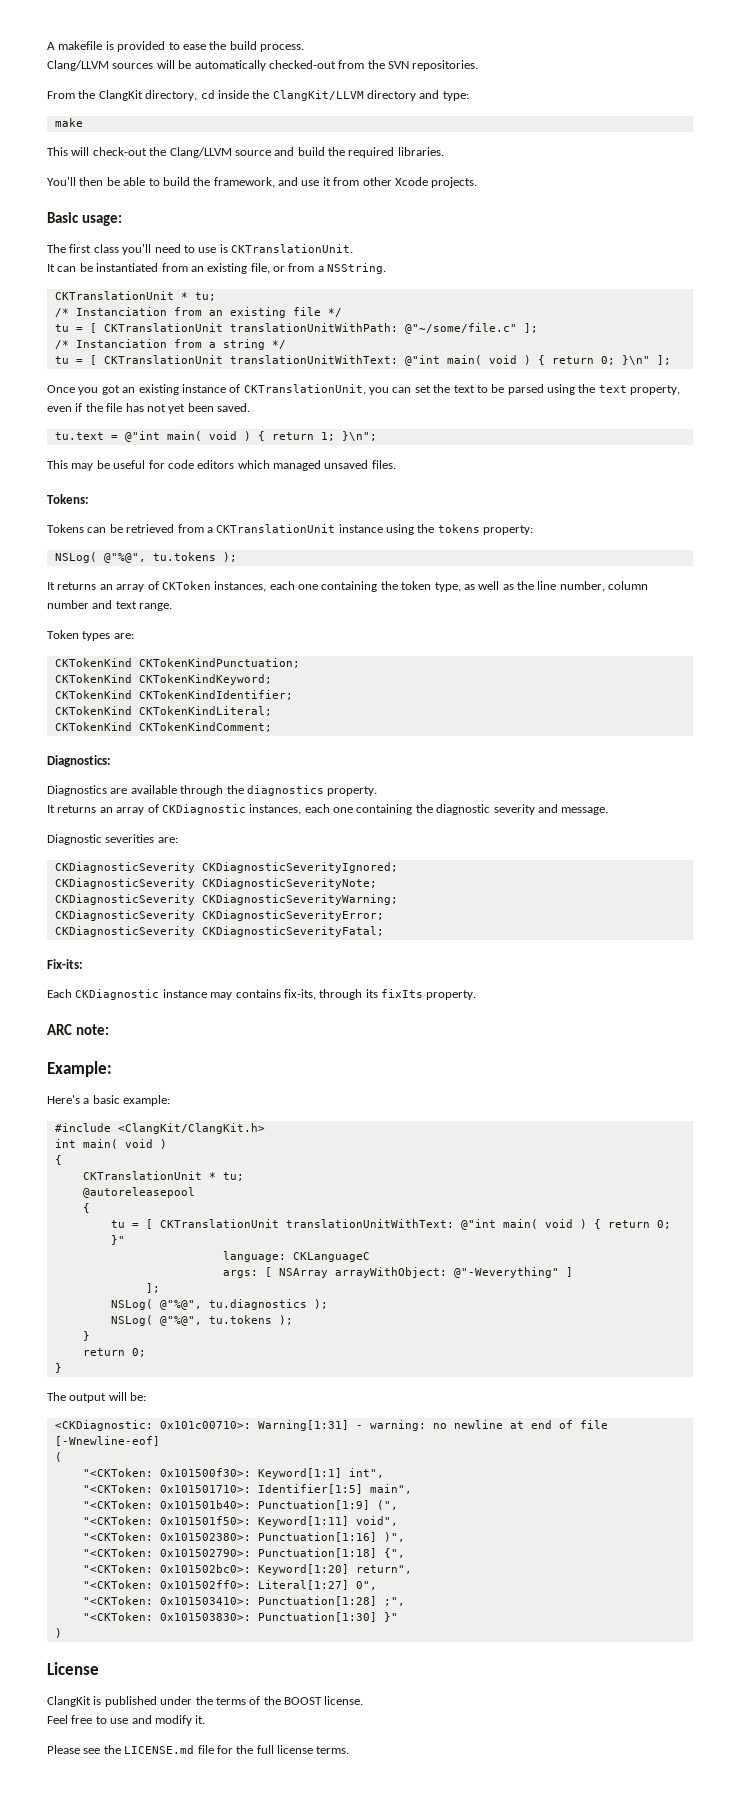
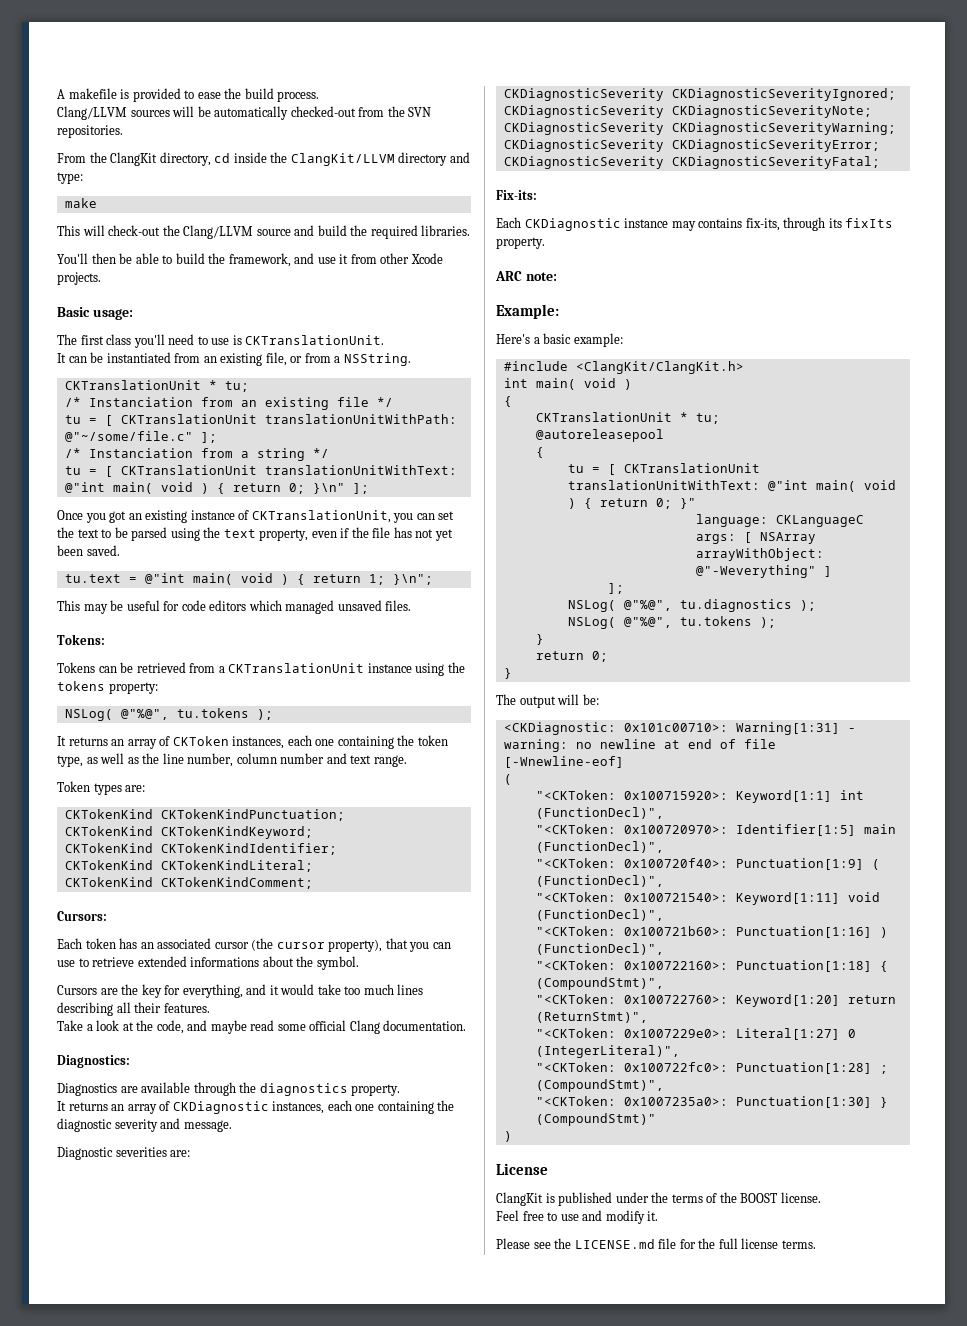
(272, 727) none -> [57,911,107,921] [57,938,451,952] [57,956,359,970] [57,984,424,998] [57,1002,210,1016] [57,1020,467,1034] // Cursors: // Each token has an associated cursor (the cursor property), that you can use to retrieve extended informations about the symbol. // Cursors are the key for everything, and it would take too much lines describing all their features. // Take a look at the code, and maybe read some official Clang documentation.
[159,1468,384,1479] [82,1484,412,1494] [82,1500,398,1510] [82,1516,398,1527] [82,1532,405,1542] [82,1548,405,1558] [82,1564,412,1575] [82,1580,377,1590] [82,1596,405,1606] [82,1612,398,1622] 0x101500f30>: Keyword[1:1] int", // "<CKToken: 0x101501710>: Identifier[1:5] main", // "<CKToken: 0x101501b40>: Punctuation[1:9] (", // "<CKToken: 0x101501f50>: Keyword[1:11] void", // "<CKToken: 0x101502380>: Punctuation[1:16] )", // "<CKToken: 0x101502790>: Punctuation[1:18] {", // "<CKToken: 0x101502bc0>: Keyword[1:20] return", // "<CKToken: 0x101502ff0>: Literal[1:27] 0", // "<CKToken: 0x101503410>: Punctuation[1:28] ;", // "<CKToken: 0x101503830>: Punctuation[1:30] }" -> [623,790,864,803] [535,807,664,819] [535,824,896,836] [535,841,664,853] [535,858,880,870] [535,875,664,887] [535,892,880,905] [535,909,664,921] [535,926,888,938] [535,943,664,955] [535,960,888,972] [535,977,664,990] [535,994,896,1007] [535,1012,648,1023] [535,1028,856,1040] [535,1045,680,1058] [535,1062,888,1074] [535,1079,664,1092] [535,1096,888,1108] [535,1113,656,1126] 0x100715920>: Keyword[1:1] int (FunctionDecl)", // "<CKToken: 0x100720970>: Identifier[1:5] main (FunctionDecl)", // "<CKToken: 0x100720f40>: Punctuation[1:9] ( (FunctionDecl)", // "<CKToken: 0x100721540>: Keyword[1:11] void (FunctionDecl)", // "<CKToken: 0x100721b60>: Punctuation[1:16] ) (FunctionDecl)", // "<CKToken: 0x100722160>: Punctuation[1:18] { (CompoundStmt)", // "<CKToken: 0x100722760>: Keyword[1:20] return (ReturnStmt)", // "<CKToken: 0x1007229e0>: Literal[1:27] 0 (IntegerLiteral)", // "<CKToken: 0x100722fc0>: Punctuation[1:28] ; (CompoundStmt)", // "<CKToken: 0x1007235a0>: Punctuation[1:30] } (CompoundStmt)"

